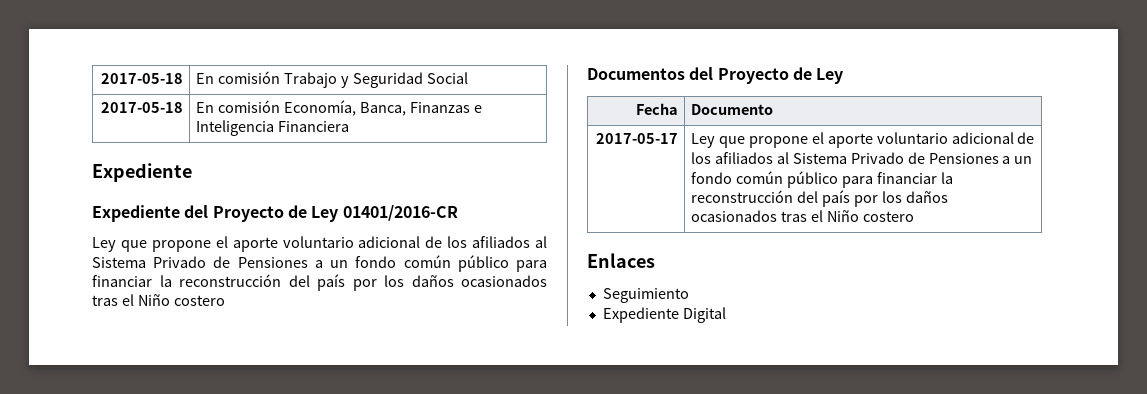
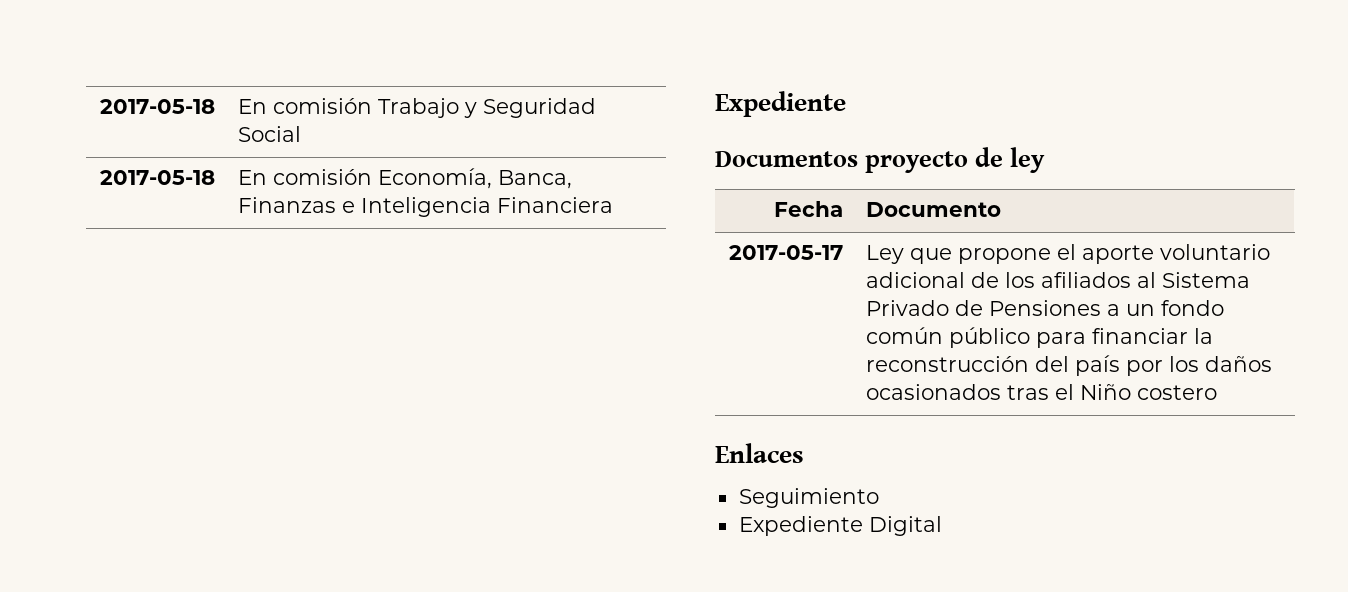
[92,205,458,222] [92,236,547,252] [92,255,547,272] [92,274,547,291] [92,294,225,306] [587,67,844,84] Expediente del Proyecto de Ley 01401/2016-CR // Ley que propone el aporte voluntario adicional de los afiliados al Sistema Privado de Pensiones a un fondo común público para financiar la reconstrucción del país por los daños ocasionados tras el Niño costero // Documentos del Proyecto de Ley -> [715,147,1045,173] Documentos proyecto de ley

